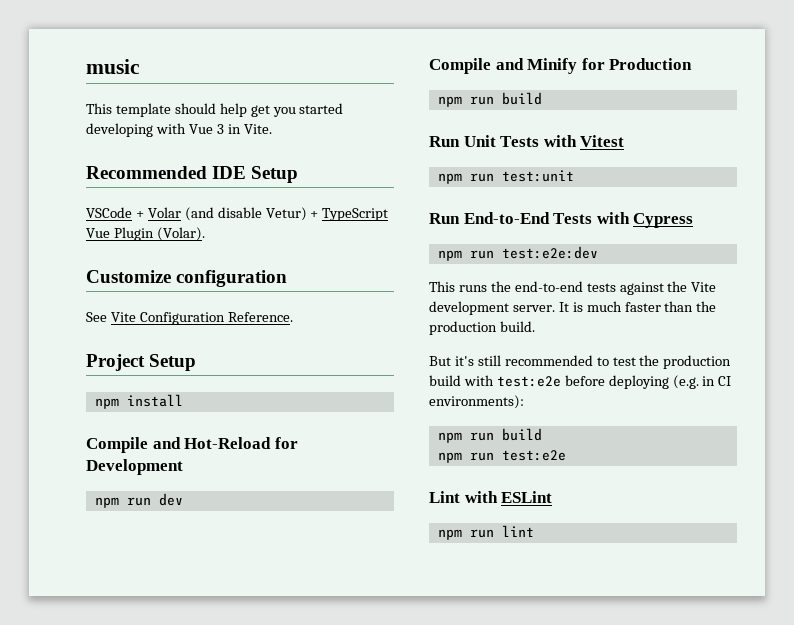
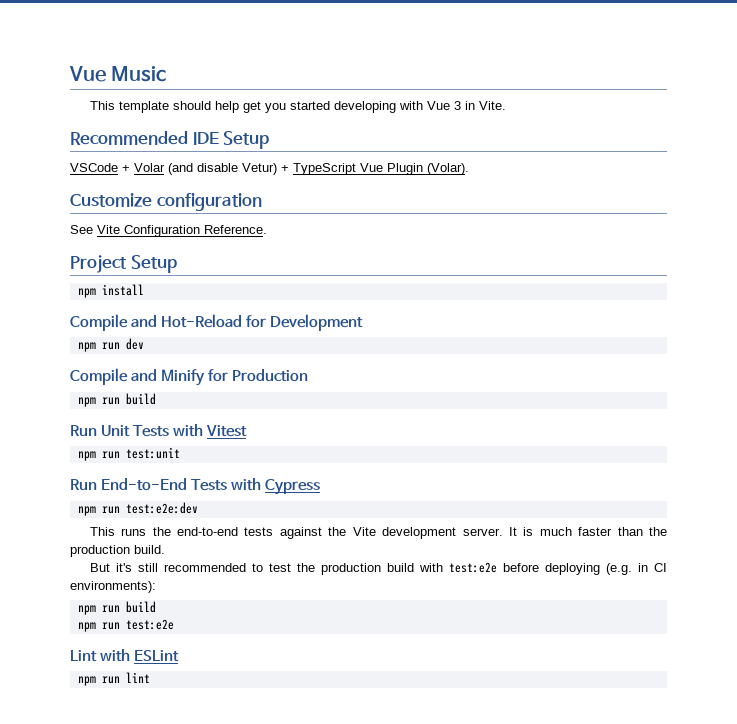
[86,59,140,74] music -> [69,66,167,82] Vue Music

